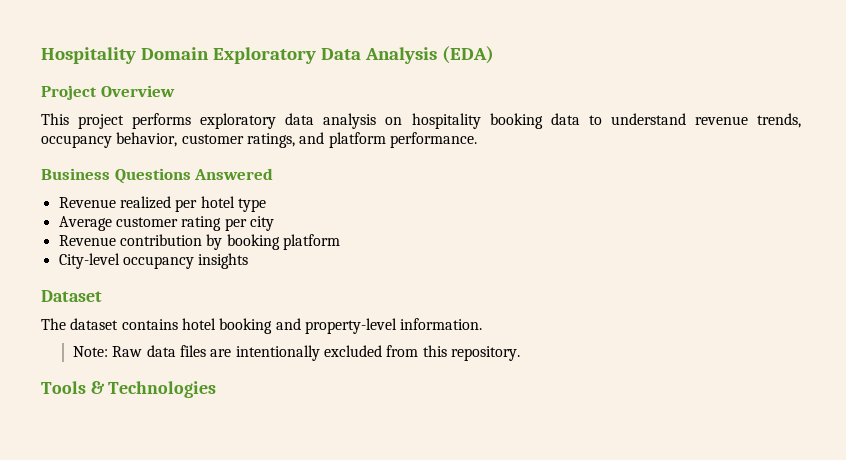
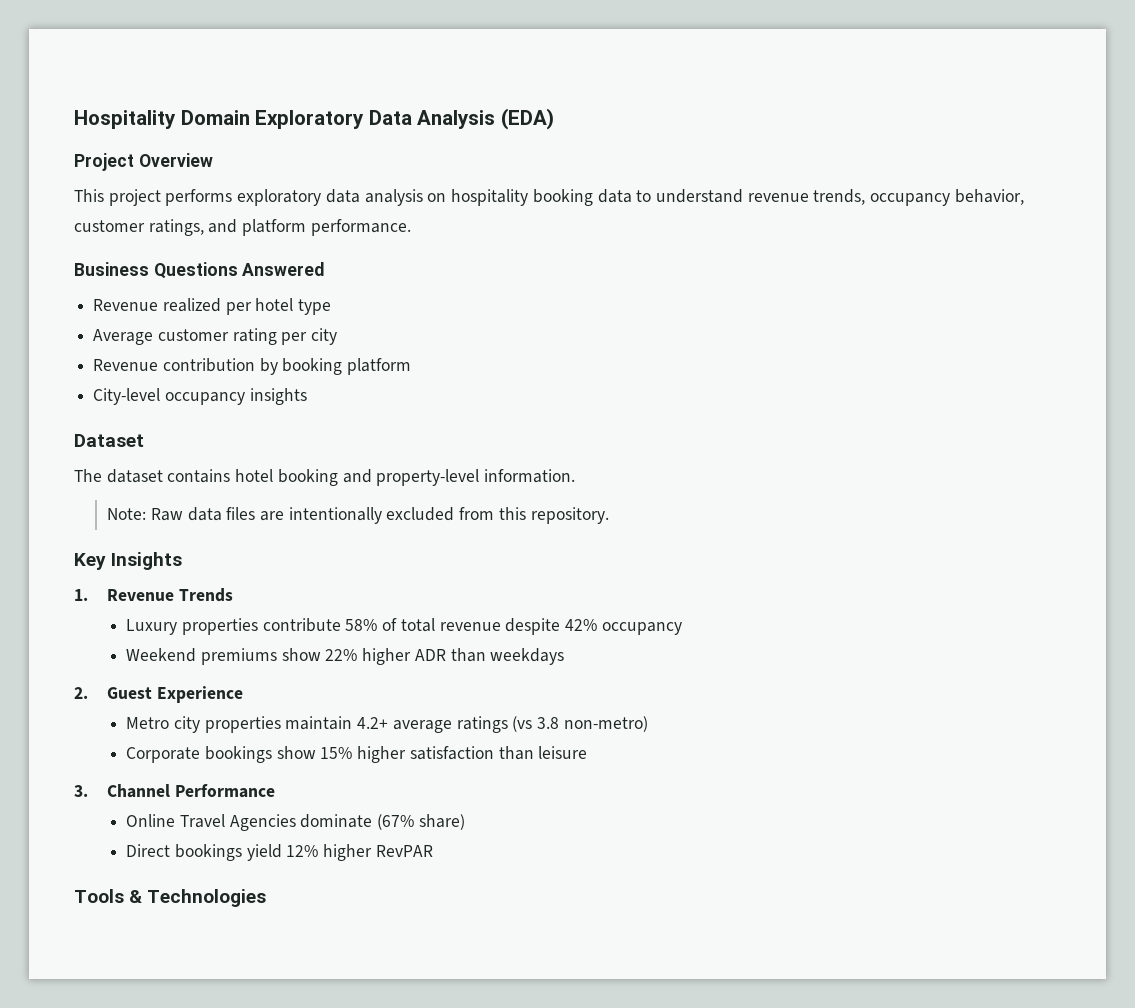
(520, 353) none -> [74,552,183,570] [74,588,233,602] [126,618,682,635] [126,648,565,665] [74,686,243,703] [126,716,648,733] [126,746,588,763] [74,784,275,798] [126,814,465,831] [126,844,433,861] // Key Insights // 1. Revenue Trends // Luxury properties contribute 58% of total revenue despite 42% occupancy // Weekend premiums show 22% higher ADR than weekdays // 2. Guest Experience // Metro city properties maintain 4.2+ average ratings (vs 3.8 non-metro) // Corporate bookings show 15% higher satisfaction than leisure // 3. Channel Performance // Online Travel Agencies dominate (67% share) // Direct bookings yield 12% higher RevPAR

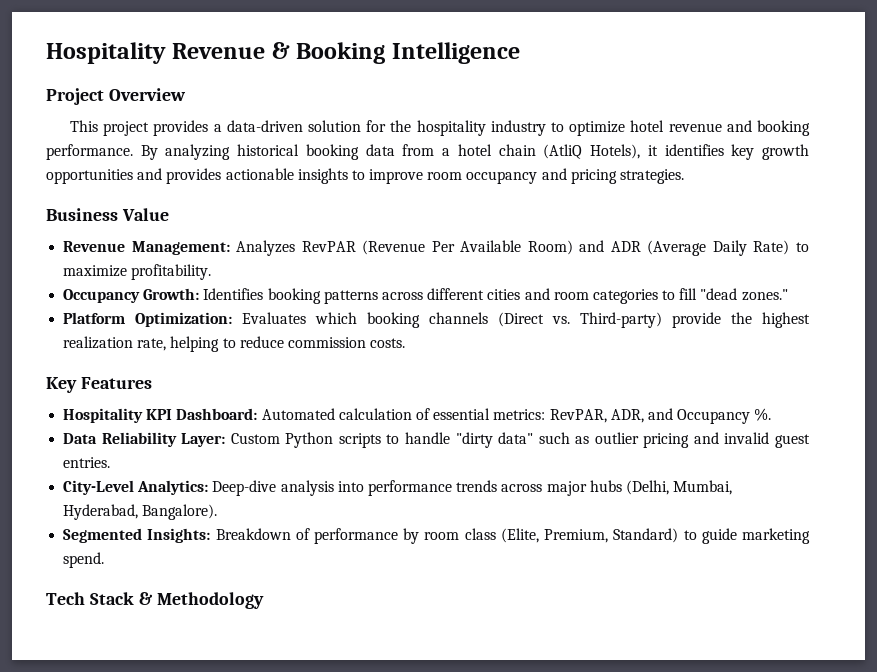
[74,108,554,130] Hospitality Domain Exploratory Data Analysis (EDA) -> [46,42,520,64] Hospitality Revenue & Booking Intelligence
[165,189,1024,206] [74,219,411,236] performs exploratory data analysis on hospitality booking data to understand revenue trends, occupancy behavior, customer ratings, and platform performance. -> [153,120,811,136] [46,144,810,160] [46,168,685,184] provides a data-driven solution for the hospitality industry to optimize hotel revenue and booking performance. By analyzing historical booking data from a hotel chain (AtliQ Hotels), it identifies key growth opportunities and provides actionable insights to improve room occupancy and pricing strategies.
[153,262,325,279] [93,298,332,315] [93,328,338,345] [93,358,412,375] [93,388,307,405] [74,434,144,447] [74,469,576,486] [107,507,609,524] [74,552,183,570] [74,588,233,602] [126,618,682,635] [126,648,565,665] [74,686,243,703] [126,716,648,733] [126,746,588,763] [74,784,275,798] [126,814,465,831] [126,844,433,861] [74,889,267,907] Questions Answered // Revenue realized per hotel type // Average customer rating per city // Revenue contribution by booking platform // City-level occupancy insights // Dataset // The dataset contains hotel booking and property-level information. // Note: Raw data files are intentionally excluded from this repository. // Key Insights // 1. Revenue Trends // Luxury properties contribute 58% of total revenue despite 42% occupancy // Weekend premiums show 22% higher ADR than weekdays // 2. Guest Experience // Metro city properties maintain 4.2+ average ratings (vs 3.8 non-metro) // Corporate bookings show 15% higher satisfaction than leisure // 3. Channel Performance // Online Travel Agencies dominate (67% share) // Direct bookings yield 12% higher RevPAR // Tools & Technologies -> [121,208,169,221] [63,240,809,256] [63,264,212,280] [63,288,788,304] [63,312,810,328] [63,336,406,352] [46,377,152,393] [63,408,772,424] [63,432,811,448] [63,457,111,468] [63,480,733,496] [63,504,218,520] [63,528,810,544] [63,552,105,568] [46,592,264,609] Value // Revenue Management: Analyzes RevPAR (Revenue Per Available Room) and ADR (Average Daily Rate) to maximize profitability. // Occupancy Growth: Identifies booking patterns across different cities and room categories to fill "dead zones." // Platform Optimization: Evaluates which booking channels (Direct vs. Third-party) provide the highest realization rate, helping to reduce commission costs. // Key Features // Hospitality KPI Dashboard: Automated calculation of essential metrics: RevPAR, ADR, and Occupancy %. // Data Reliability Layer: Custom Python scripts to handle "dirty data" such as outlier pricing and invalid guest entries. // City-Level Analytics: Deep-dive analysis into performance trends across major hubs (Delhi, Mumbai, Hyderabad, Bangalore). // Segmented Insights: Breakdown of performance by room class (Elite, Premium, Standard) to guide marketing spend. // Tech Stack & Methodology

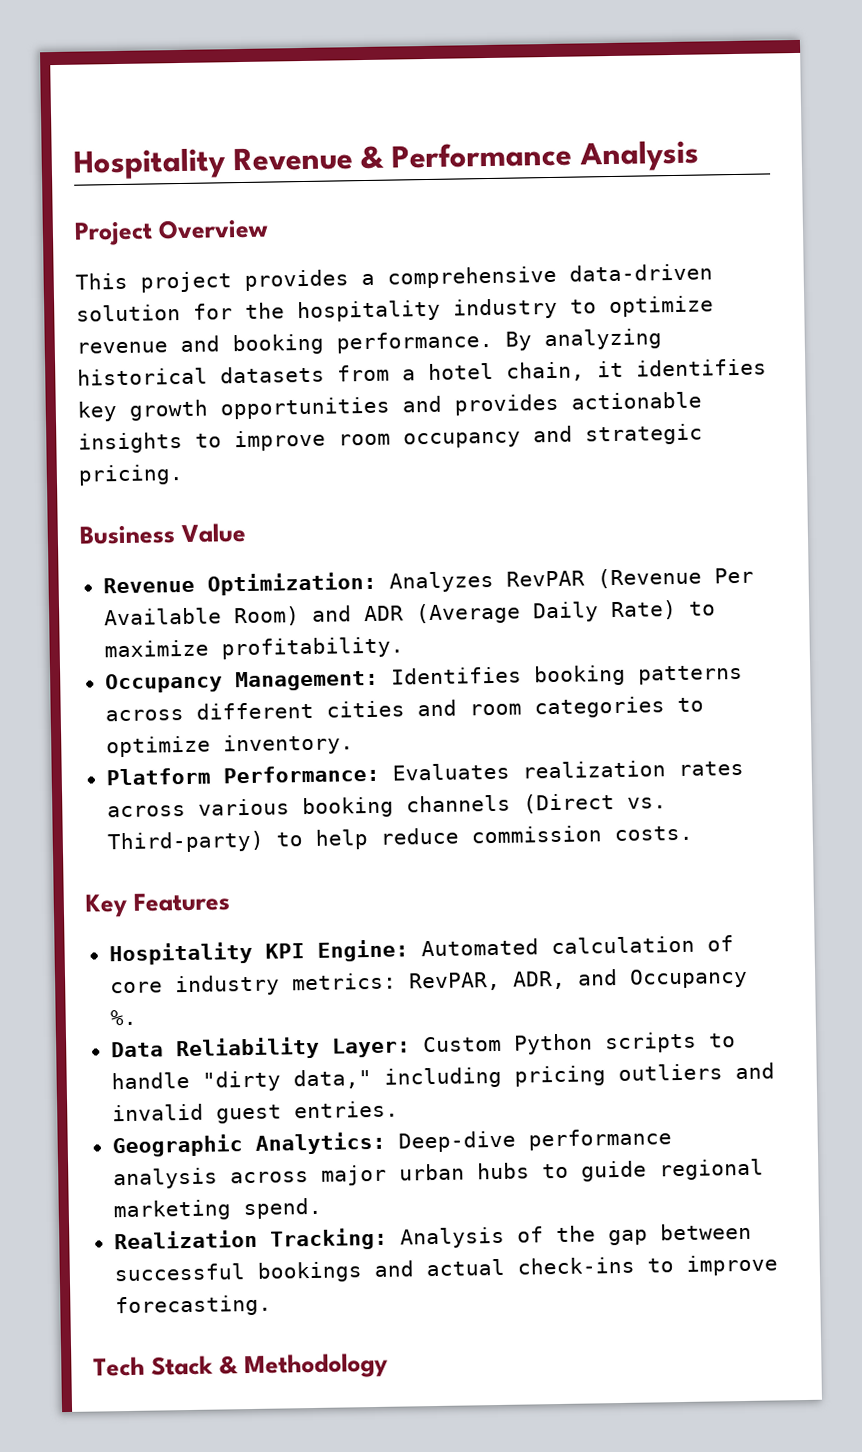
[296,42,520,64] Booking Intelligence -> [390,139,700,172] Performance Analysis
(222, 128) none -> [387,265,557,289] comprehensive
[630,120,665,132] hotel -> (714, 306) none
[305,144,395,160] booking data -> [220,365,325,384] datasets
[498,144,641,159] chain (AtliQ Hotels), -> [506,361,585,382] chain,
[570,169,685,184] pricing strategies. -> [585,423,703,446] [78,463,184,486] strategic pricing.
[131,241,230,255] Management: -> [206,571,377,596] Optimization:
[143,288,200,300] Growth: -> [234,669,379,692] Management:
[679,288,788,301] [63,312,358,327] fill "dead zones." // Platform Optimization: Evaluates which -> [105,733,354,758] [105,760,744,786] [106,798,290,818] optimize inventory. // Platform Performance: Evaluates realization rates across various
[672,312,810,328] [63,336,236,352] provide the highest realization rate, helping to -> [275,829,368,850] to help
[176,408,258,420] Dashboard: -> [316,939,409,962] Engine:
[433,408,491,420] essential -> [109,974,280,997] core industry
[498,432,690,448] data" such as outlier pricing -> [292,1063,723,1090] data," including pricing outliers
[63,480,135,495] City-Level -> [111,1134,243,1158] Geographic
[280,480,733,496] [63,504,218,520] [63,528,679,544] analysis into performance trends across major hubs (Delhi, Mumbai, Hyderabad, Bangalore). // Segmented Insights: Breakdown of performance by room class (Elite, Premium, Standard) -> [527,1128,672,1151] [112,1162,530,1190] performance analysis across major urban hubs
(737, 536) none -> [658,1158,764,1181] regional
(105, 560) none -> [113,1222,752,1251] [113,1254,778,1283] [114,1294,272,1318] // Realization Tracking: Analysis of the gap between successful bookings and actual check-ins to improve forecasting.

